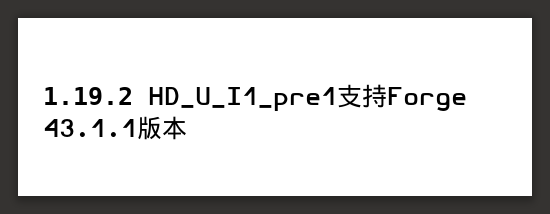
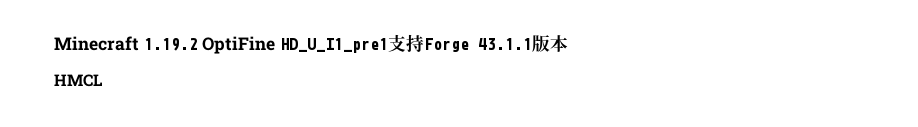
[43,87,133,105] 1.19.2 -> [54,36,276,54] Minecraft 1.19.2 OptiFine
(187, 128) none -> [54,74,102,87] // HMCL

